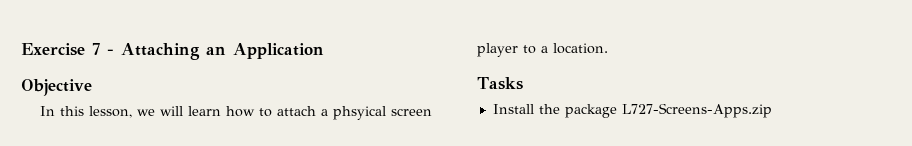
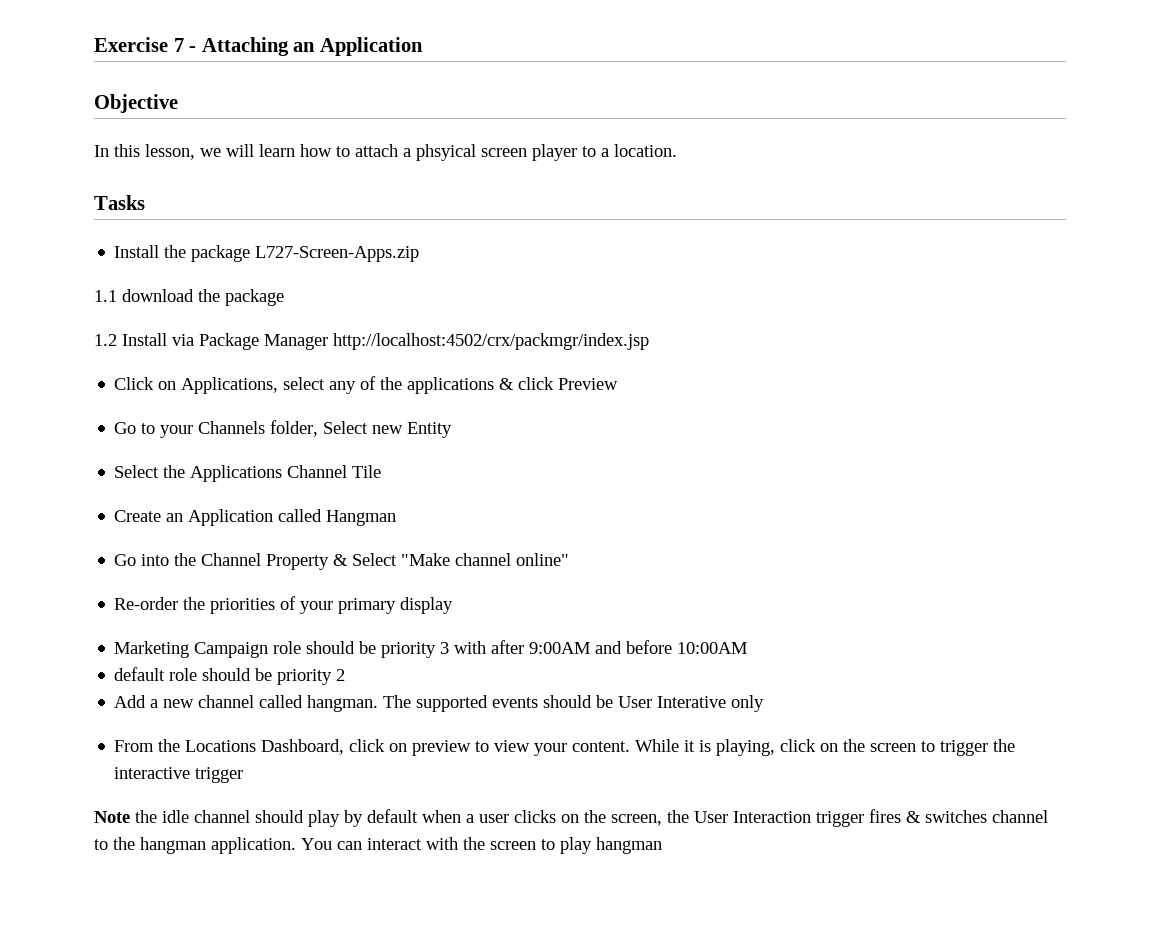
[621,103,772,118] L727-Screens-Apps.zip -> [255,246,420,262] [94,289,284,306] [94,333,649,350] [114,376,619,394] [114,420,453,438] [114,465,382,482] [114,509,397,526] [114,553,570,570] [114,596,454,614] [114,640,748,658] [114,667,346,685] [114,695,765,712] [114,739,1016,756] [114,767,244,783] [94,809,1048,827] [94,837,662,854] L727-Screen-Apps.zip // 1.1 download the package // 1.2 Install via Package Manager http://localhost:4502/crx/packmgr/index.jsp // Click on Applications, select any of the applications & click Preview // Go to your Channels folder, Select new Entity // Select the Applications Channel Tile // Create an Application called Hangman // Go into the Channel Property & Select "Make channel online" // Re-order the priorities of your primary display // Marketing Campaign role should be priority 3 with after 9:00AM and before 10:00AM // default role should be priority 2 // Add a new channel called hangman. The supported events should be User Interative only // From the Locations Dashboard, click on preview to view your content. While it is playing, click on the screen to trigger the interactive trigger // Note the idle channel should play by default when a user clicks on the screen, the User Interaction trigger fires & switches channel to the hangman application. You can interact with the screen to play hangman

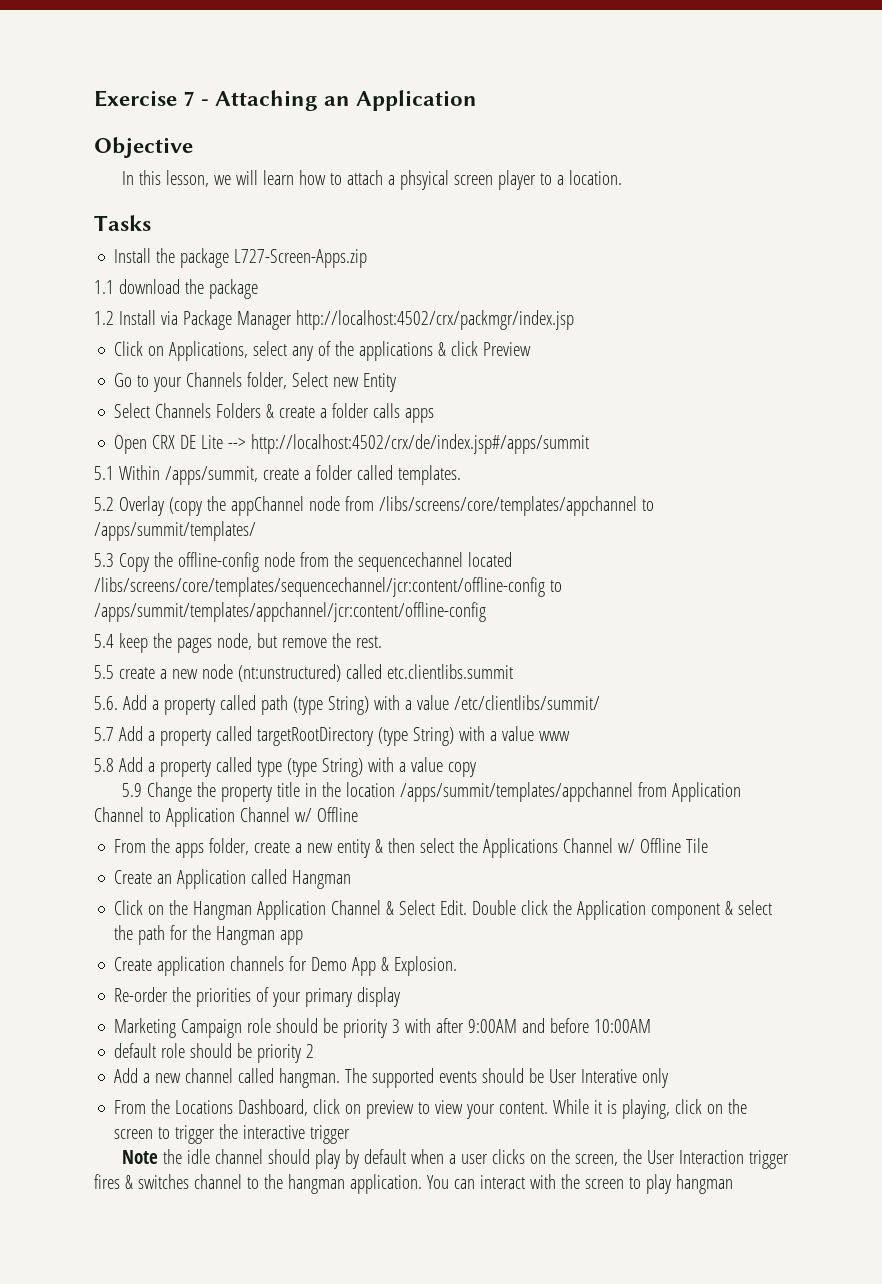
(160, 471) none -> [155,403,435,423] [114,434,590,454] [94,465,461,485] [94,496,654,516] [94,521,256,541] [94,552,512,572] [94,577,562,597] [94,602,486,622] [94,633,382,653] [94,664,513,682] [94,695,600,715] [94,726,570,746] [94,757,476,777] [122,782,742,802] [94,807,358,827] [114,838,455,858] Channels Folders & create a folder calls apps // Open CRX DE Lite --> http://localhost:4502/crx/de/index.jsp#/apps/summit // 5.1 Within /apps/summit, create a folder called templates. // 5.2 Overlay (copy the appChannel node from /libs/screens/core/templates/appchannel to /apps/summit/templates/ // 5.3 Copy the offline-config node from the sequencechannel located /libs/screens/core/templates/sequencechannel/jcr:content/offline-config to /apps/summit/templates/appchannel/jcr:content/offline-config // 5.4 keep the pages node, but remove the rest. // 5.5 create a new node (nt:unstructured) called etc.clientlibs.summit // 5.6. Add a property called path (type String) with a value /etc/clientlibs/summit/ // 5.7 Add a property called targetRootDirectory (type String) with a value www // 5.8 Add a property called type (type String) with a value copy // 5.9 Change the property title in the location /apps/summit/templates/appchannel from Application Channel to Application Channel w/ Offline // From the apps folder, create a new entity & then select
(348, 471) none -> [618,838,682,853] w/ Offline
[114,553,570,570] Go into the Channel Property & Select "Make channel online" -> [114,900,773,920] [114,925,304,945] [114,956,458,976] Click on the Hangman Application Channel & Select Edit. Double click the Application component & select the path for the Hangman app // Create application channels for Demo App & Explosion.

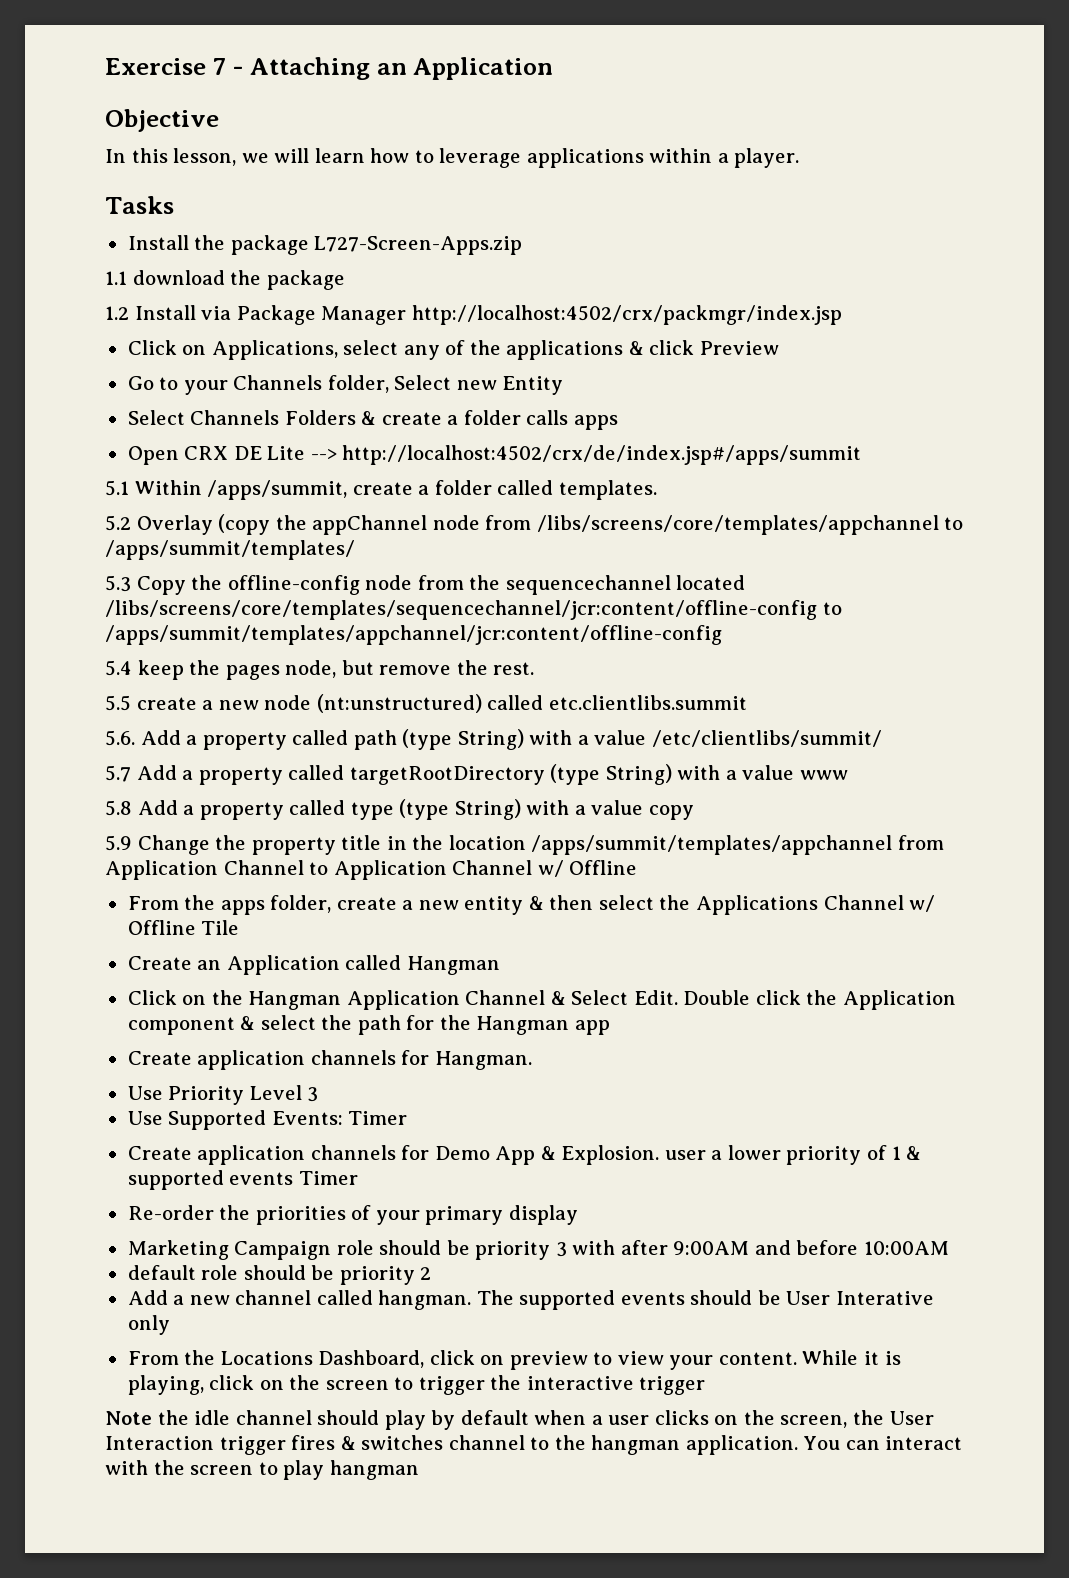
[347,170,622,190] attach a phsyical screen player to a location. -> [439,148,800,168] leverage applications within a player.
(304, 937) none -> [127,1050,532,1070] [127,1085,319,1105] [127,1110,408,1130] // Create application channels for Hangman. // Use Priority Level 3 // Use Supported Events: Timer
(458, 966) none -> [664,1145,922,1165] [127,1170,358,1190] user a lower priority of 1 & supported events Timer

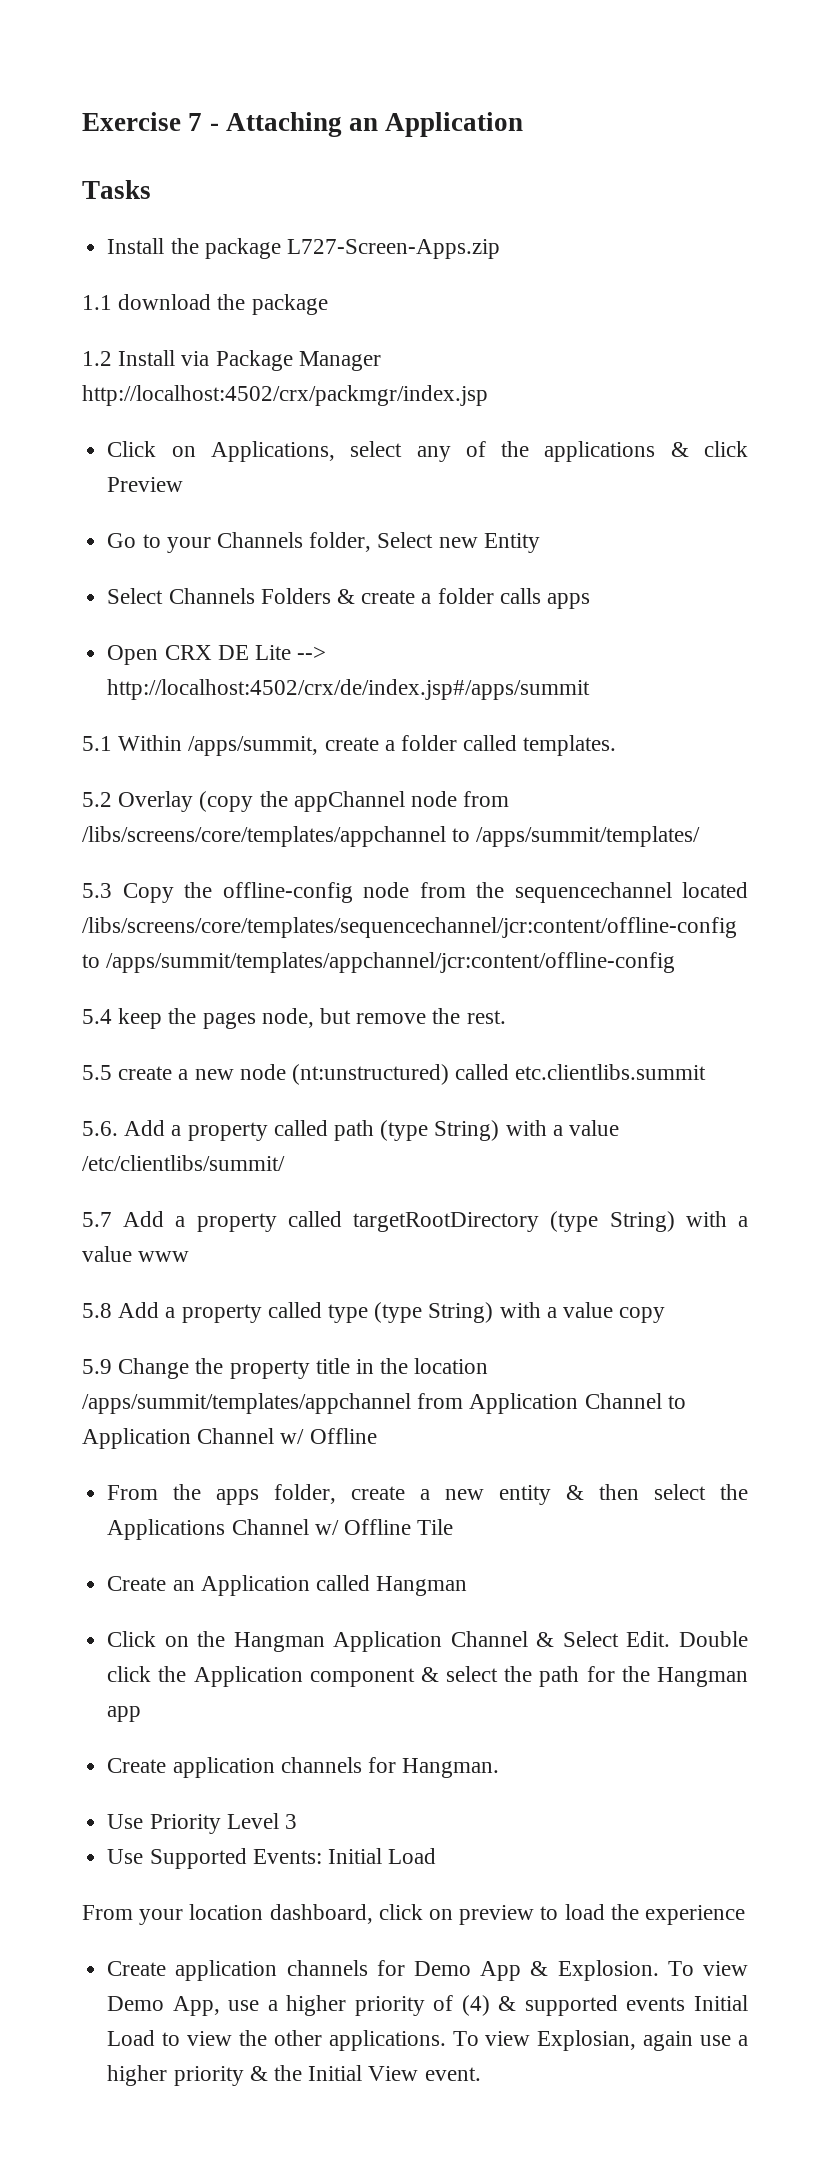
[105,109,219,132] [105,148,800,168] // Objective // In this lesson, we will learn how to leverage applications within a player. -> (524, 124) none
[348,1111,408,1125] Timer -> [327,1848,437,1864] [82,1904,746,1925] Initial Load // From your location dashboard, click on preview to load the experience
[664,1145,781,1160] user a lower -> [667,1961,748,1976] [107,1995,347,2016] To view Demo App, use a higher
[891,1146,901,1160] 1 -> [461,1995,490,2016] (4)
[298,1171,358,1185] [127,1205,578,1225] [127,1240,949,1260] [127,1265,432,1285] [127,1290,934,1310] [127,1315,170,1335] [127,1350,901,1370] [127,1375,706,1395] [105,1410,934,1430] [105,1435,963,1455] [105,1460,419,1480] Timer // Re-order the priorities of your primary display // Marketing Campaign role should be priority 3 with after 9:00AM and before 10:00AM // default role should be priority 2 // Add a new channel called hangman. The supported events should be User Interative only // From the Locations Dashboard, click on preview to view your content. While it is playing, click on the screen to trigger the interactive trigger // Note the idle channel should play by default when a user clicks on the screen, the User Interaction trigger fires & switches channel to the hangman application. You can interact with the screen to play hangman -> [693,1995,748,2011] [107,2030,748,2051] [107,2065,481,2086] Initial Load to view the other applications. To view Explosian, again use a higher priority & the Initial View event.

